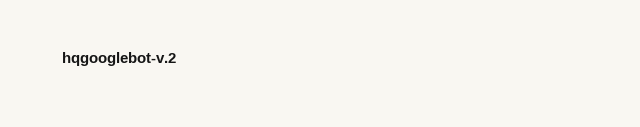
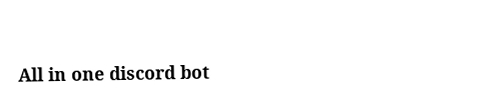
[62,52,176,66] hqgooglebot-v.2 -> [18,64,210,82] All in one discord bot

